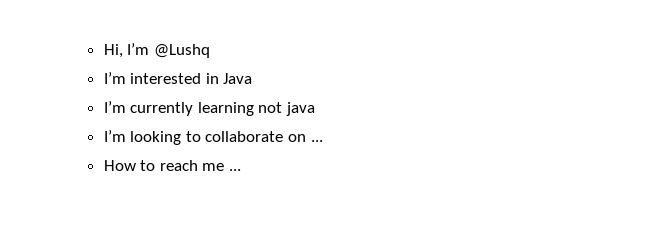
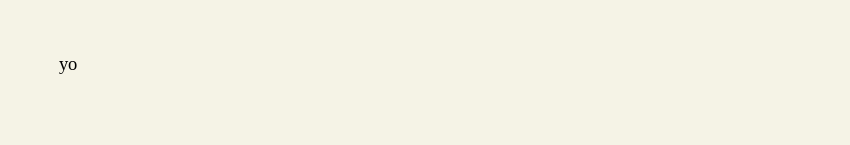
[103,43,210,58] [103,72,253,84] [103,101,316,116] [103,130,323,145] [103,160,242,171] Hi, I’m @Lushq // I’m interested in Java // I’m currently learning not java // I’m looking to collaborate on ... // How to reach me ... -> [59,61,77,74] yo

